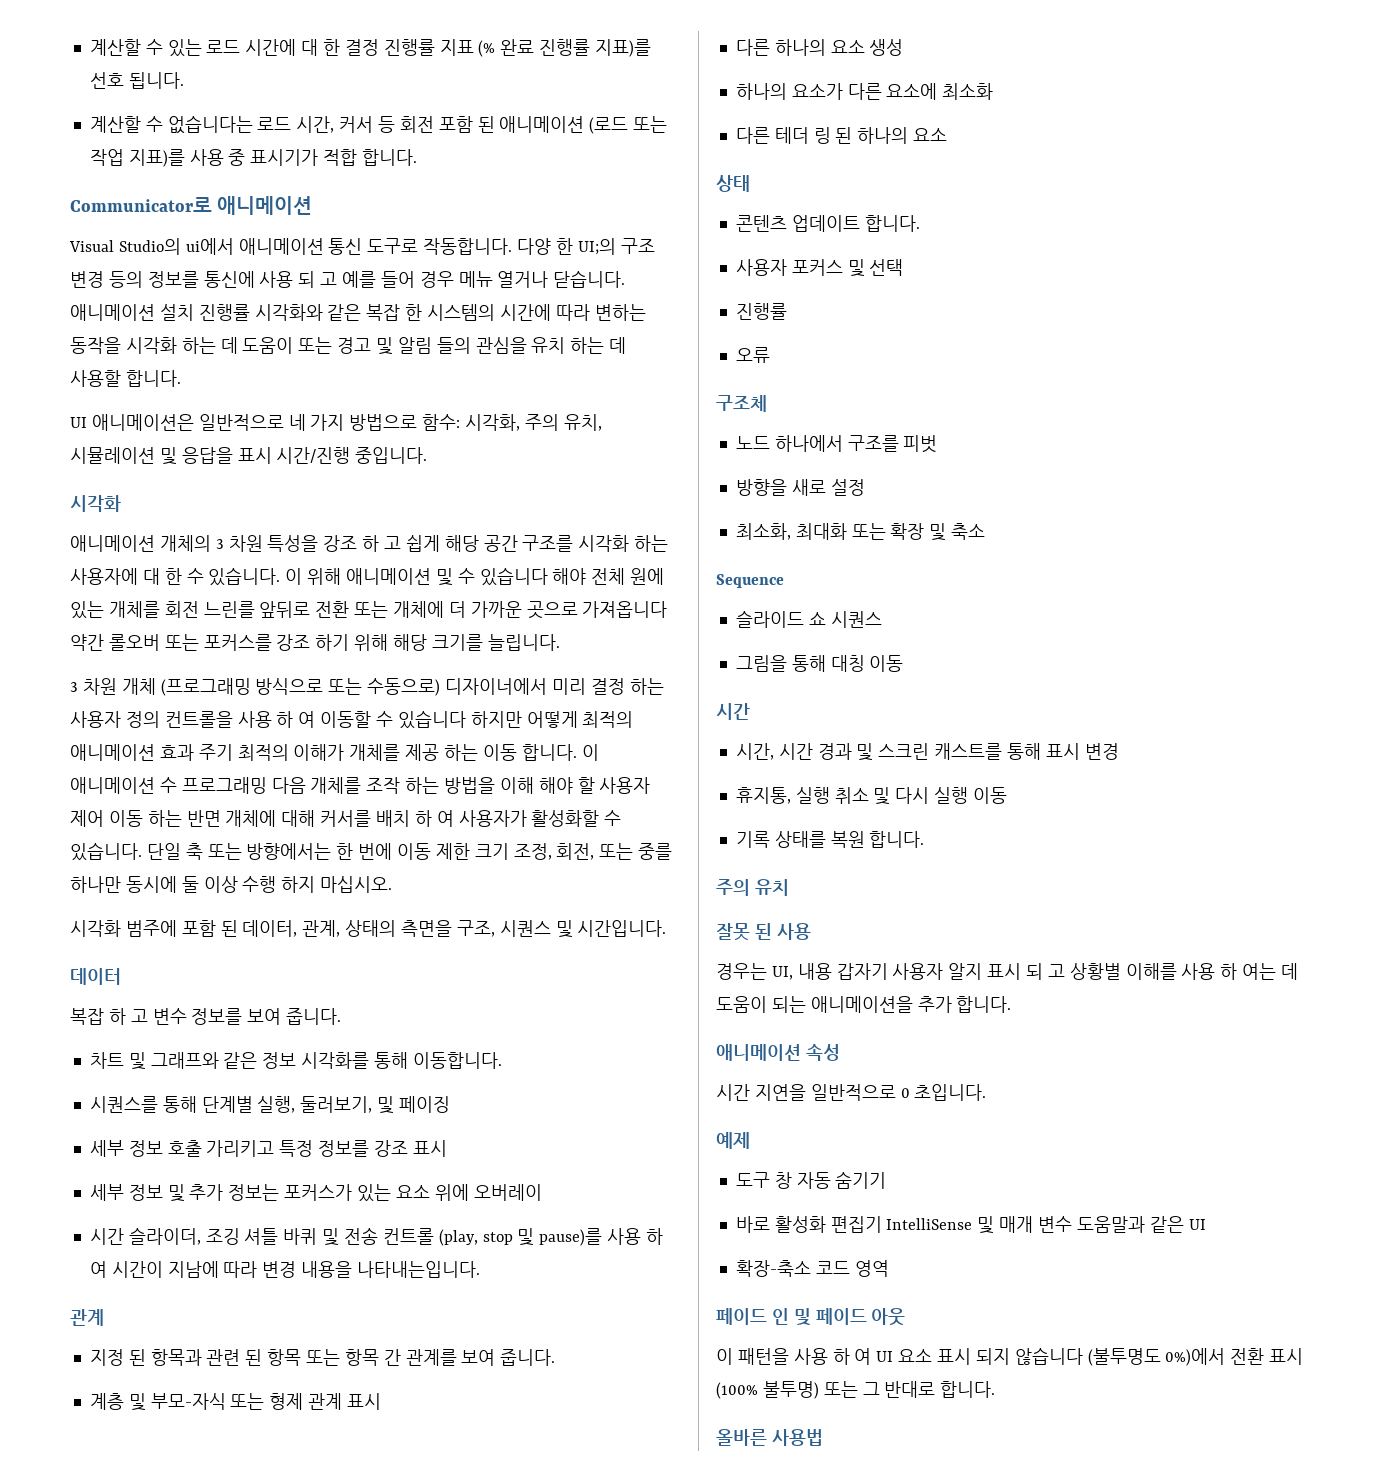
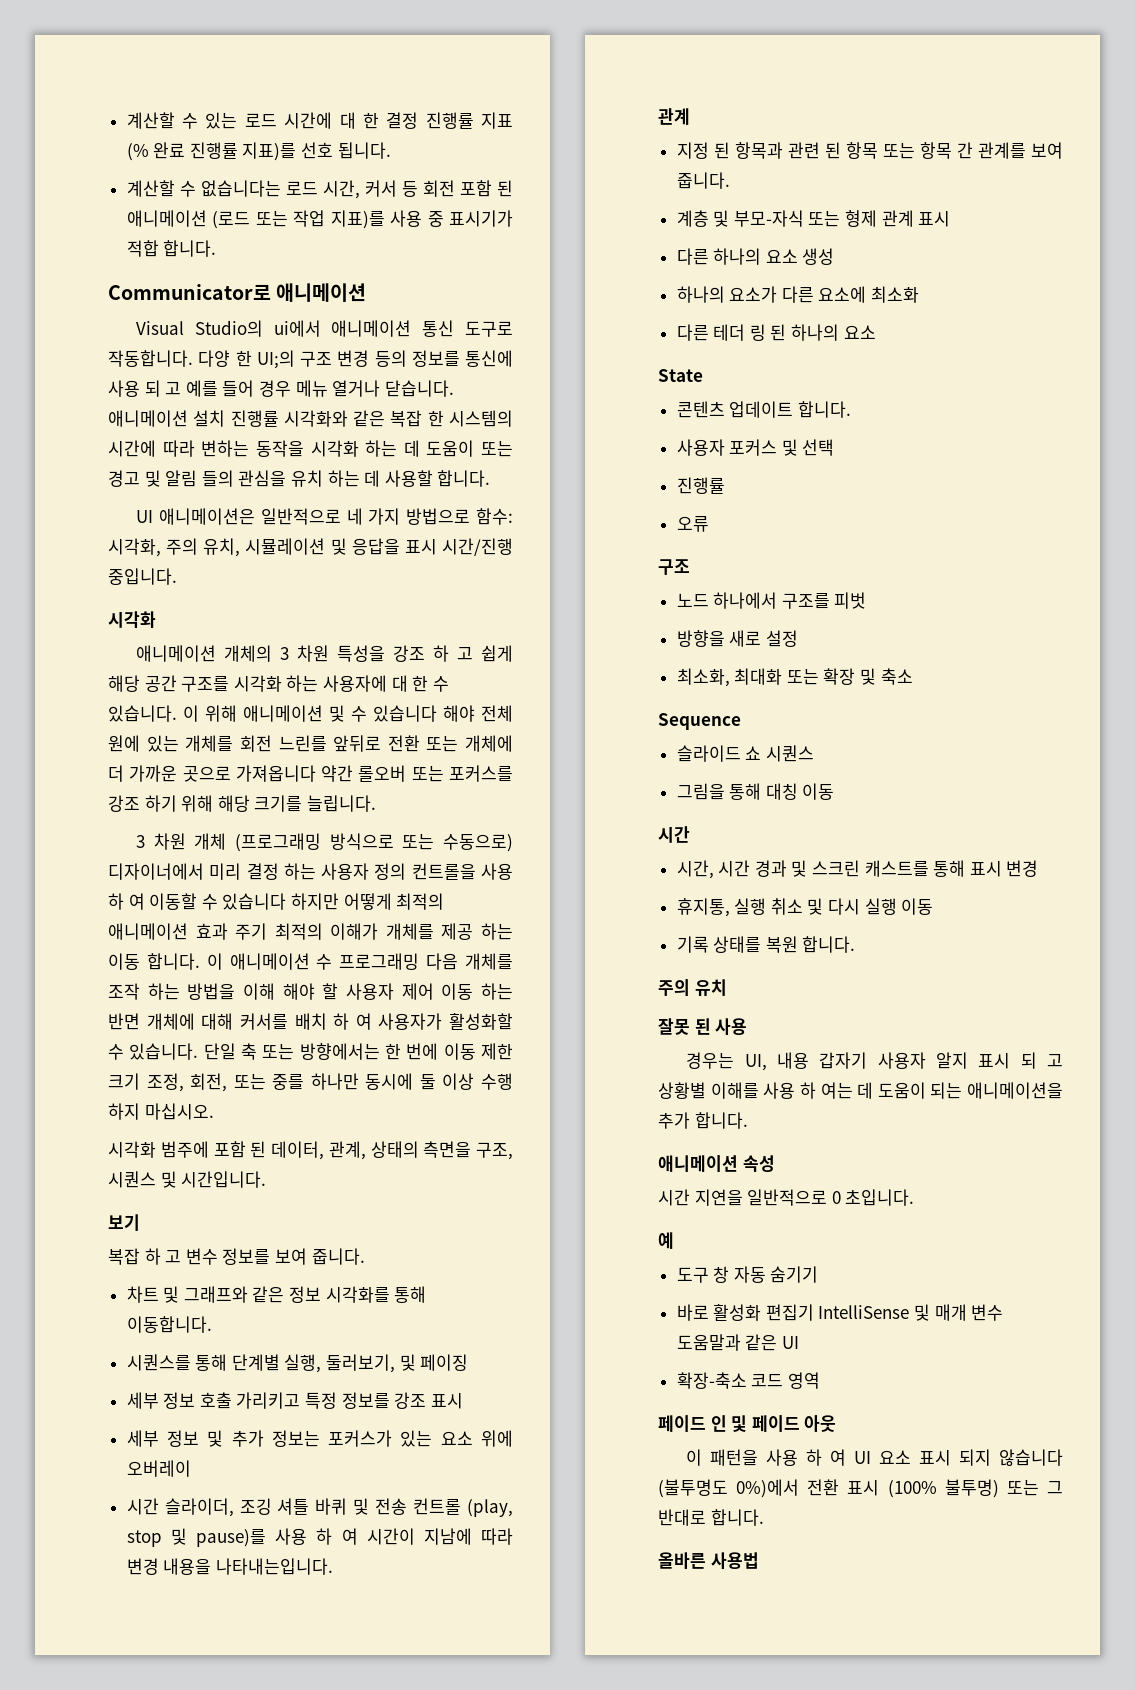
[70,968,121,985] 데이터 -> [108,1214,140,1231] 보기
[716,175,750,192] 상태 -> [658,369,703,382] State
[716,395,767,412] 구조체 -> [658,559,690,575] 구조
[716,1132,750,1149] 예제 -> [658,1232,674,1249] 예

